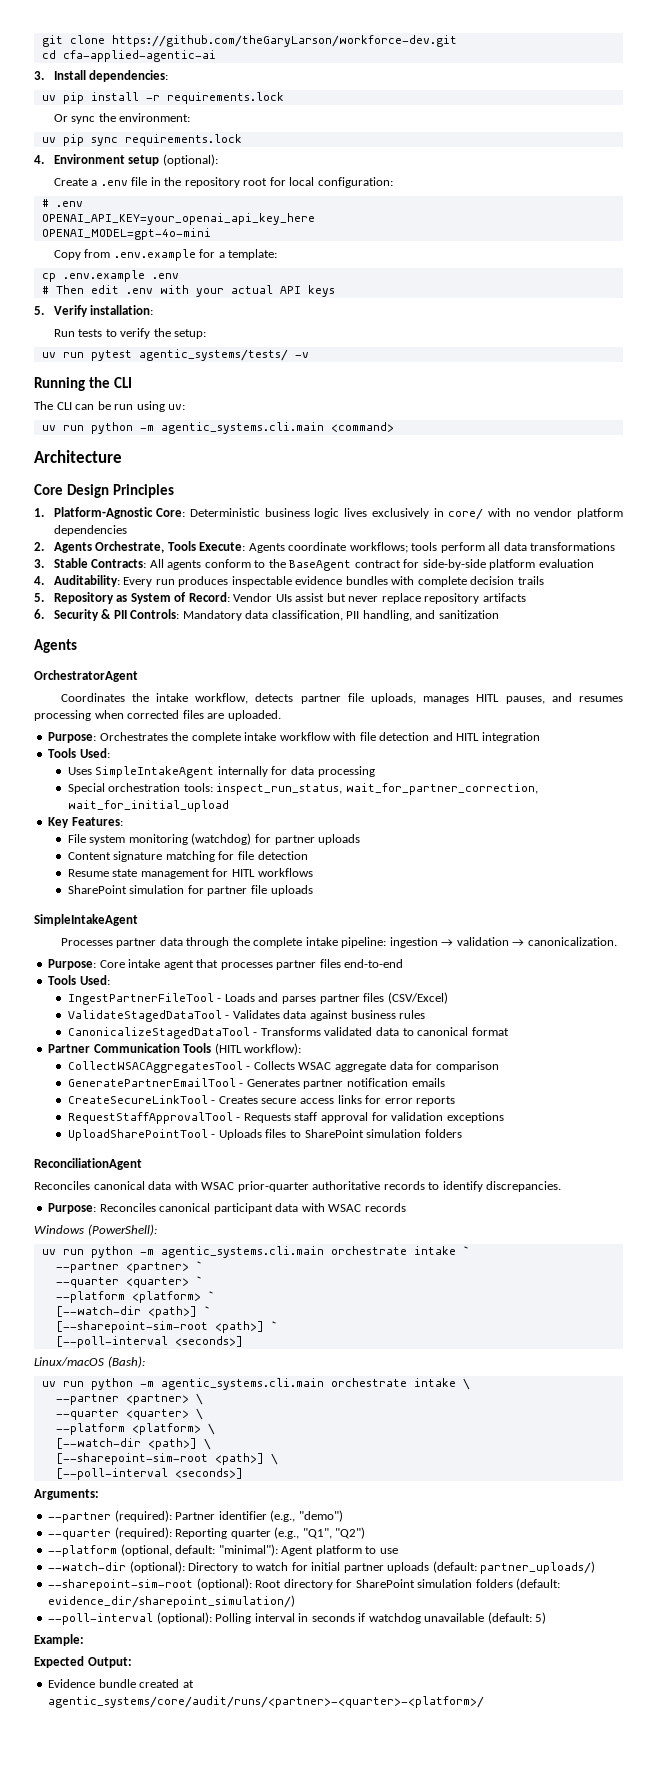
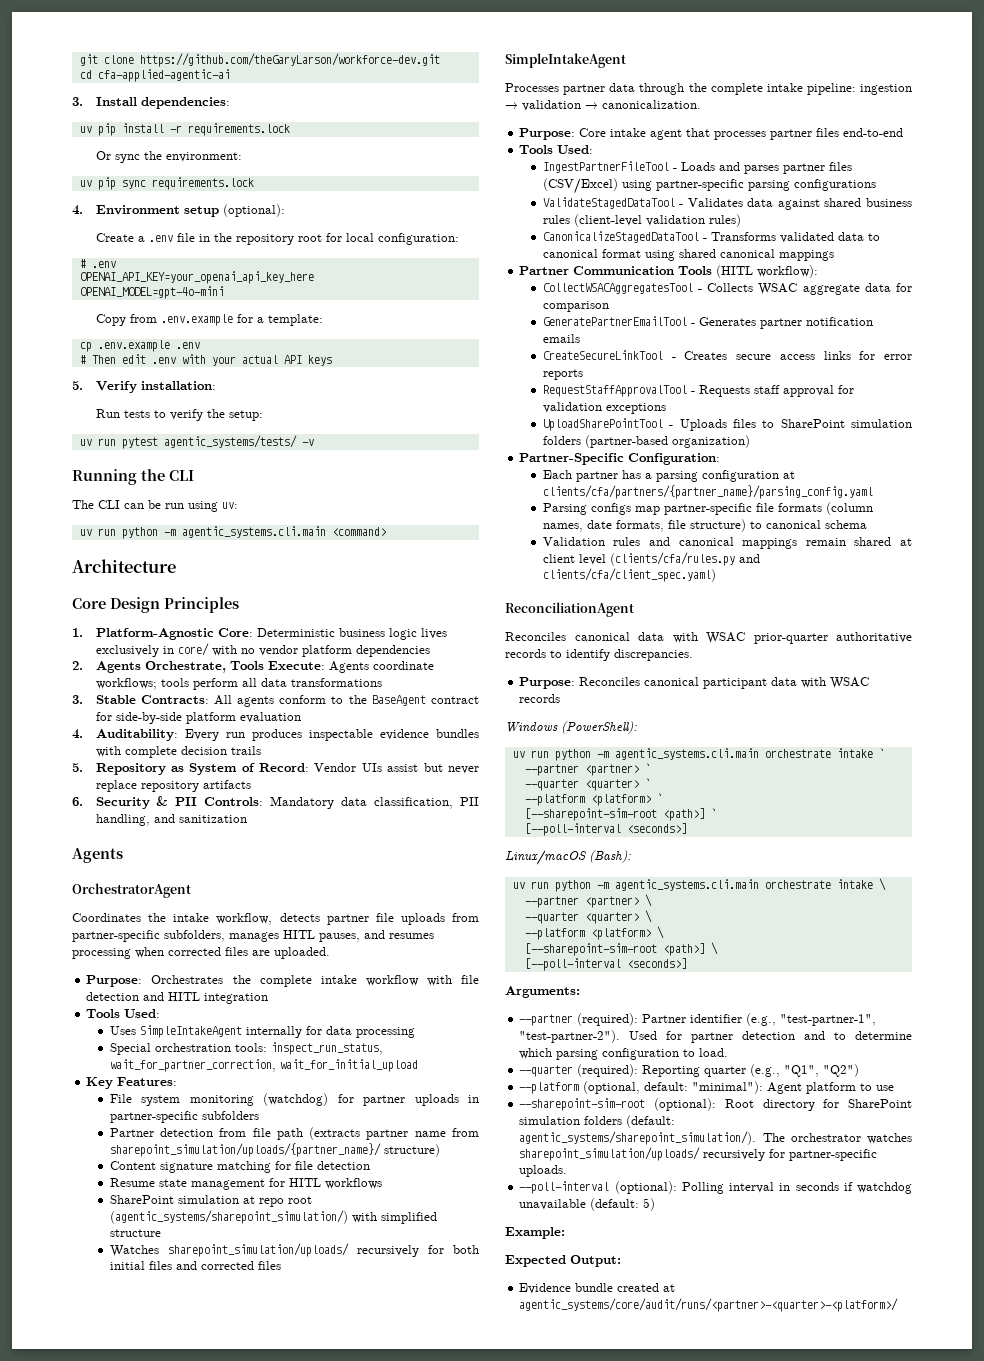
[371,693,417,704] uploads, -> [400,913,479,925] [72,930,225,942] uploads from partner-specific subfolders,
(361, 839) none -> [468,1095,479,1103] [109,1111,259,1123] [109,1127,479,1140] [109,1143,440,1157] in partner-specific subfolders // Partner detection from file path (extracts partner name from sharepoint_simulation/uploads/{partner_name}/ structure)
[187,885,313,896] for partner file uploads -> [242,1196,312,1207] [109,1210,437,1224] [109,1229,161,1237] [109,1243,479,1257] [109,1261,281,1270] at repo root (agentic_systems/sharepoint_simulation/) with simplified structure // Watches sharepoint_simulation/uploads/ recursively for both initial files and corrected files
(448, 998) none -> [621,179,876,191] using partner-specific parsing configurations
(348, 1015) none -> [824,198,862,207] shared
(426, 1014) none -> [573,214,741,227] (client-level validation rules)
(509, 1031) none -> [644,249,834,261] using shared canonical mappings
(462, 1133) none -> [584,435,750,448] [519,453,721,465] [542,470,795,482] [542,485,873,499] [542,502,873,515] [542,519,867,532] [542,537,912,549] [542,552,760,566] [542,568,716,582] (partner-based organization) // Partner-Specific Configuration: // Each partner has a parsing configuration at clients/cfa/partners/{partner_name}/parsing_config.yaml // Parsing configs map partner-specific file formats (column names, date formats, file structure) to canonical schema // Validation rules and canonical mappings remain shared at client level (clients/cfa/rules.py and clients/cfa/client_spec.yaml)
[55,1306,211,1318] // [--watch-dir <path>] ` -> (663, 798) none
[55,1438,211,1450] // [--watch-dir <path>] \ -> (664, 932) none
[298,1510,343,1522] "demo") -> [780,1014,877,1026] [519,1030,912,1043] [519,1048,729,1060] "test-partner-1", "test-partner-2"). Used for partner detection and to determine which parsing configuration to load.
[48,1561,596,1574] // --watch-dir (optional): Directory to watch for initial partner uploads (default: partner_uploads/) -> (895, 1088) none
[48,1595,296,1608] evidence_dir/sharepoint_simulation/) -> [519,1131,912,1145] [519,1147,878,1161] [519,1165,568,1177] agentic_systems/sharepoint_simulation/). The orchestrator watches sharepoint_simulation/uploads/ recursively for partner-specific uploads.

